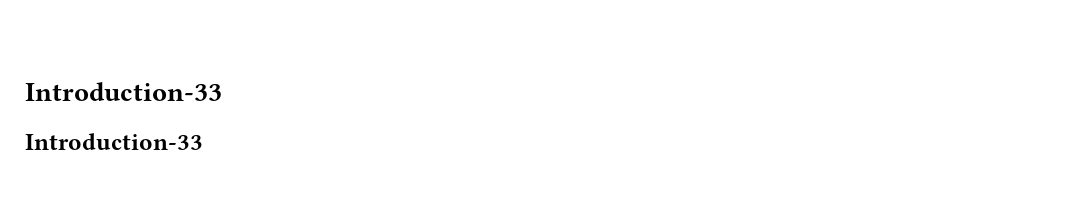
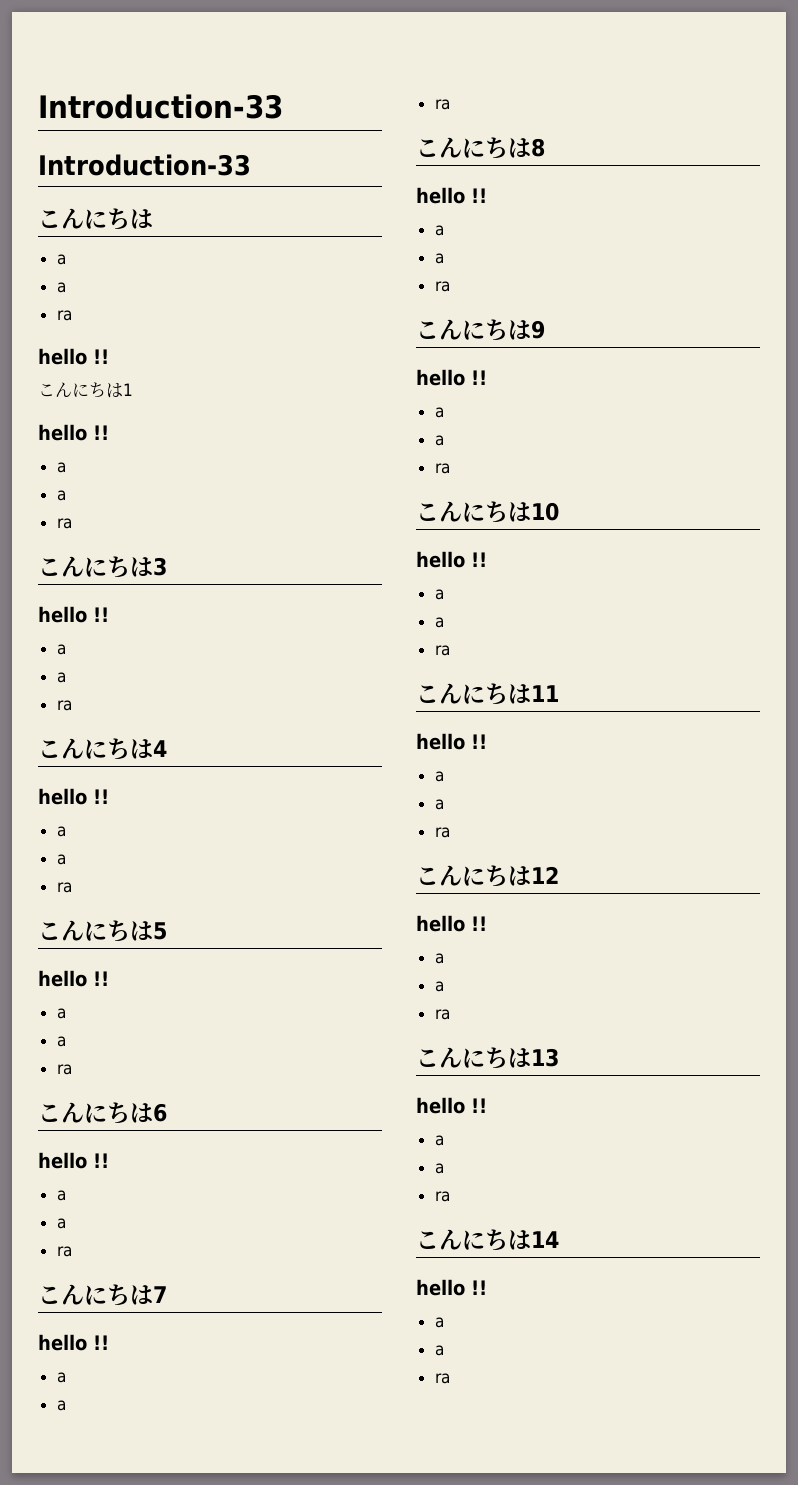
(203, 141) none -> [38,208,153,230] [56,254,66,265] [56,282,66,293] [56,310,72,321] [38,348,109,365] [38,382,133,398] [38,424,109,441] [56,462,66,473] [56,490,66,501] [56,518,72,529] [38,556,167,578] [38,606,109,623] [56,644,66,655] [56,672,66,683] [56,700,72,711] [38,738,167,760] [38,788,109,805] [56,826,66,837] [56,854,66,865] [56,882,72,893] [38,920,167,942] [38,970,109,987] [56,1008,66,1019] [56,1036,66,1047] [56,1064,72,1075] [38,1102,167,1124] [38,1152,109,1169] [56,1190,66,1201] [56,1218,66,1229] [56,1246,72,1257] [38,1284,167,1306] [38,1334,109,1351] [56,1372,66,1383] [56,1400,66,1411] [434,99,450,110] [416,137,545,159] [416,187,487,204] [434,225,444,236] [434,253,444,264] [434,281,450,292] [416,319,545,341] [416,369,487,386] [434,407,444,418] [434,435,444,446] [434,463,450,474] [416,501,559,523] [416,551,487,568] [434,589,444,600] [434,617,444,628] [434,645,450,656] [416,683,559,705] [416,733,487,750] [434,771,444,782] [434,799,444,810] [434,827,450,838] [416,865,559,887] [416,915,487,932] [434,953,444,964] [434,981,444,992] [434,1009,450,1020] [416,1047,559,1069] [416,1097,487,1114] [434,1135,444,1146] [434,1163,444,1174] [434,1191,450,1202] [416,1229,559,1251] [416,1279,487,1296] [434,1317,444,1328] [434,1345,444,1356] [434,1373,450,1384] // こんにちは // a // a // ra // hello !! // こんにちは1 // hello !! // a // a // ra // こんにちは3 // hello !! // a // a // ra // こんにちは4 // hello !! // a // a // ra // こんにちは5 // hello !! // a // a // ra // こんにちは6 // hello !! // a // a // ra // こんにちは7 // hello !! // a // a // ra // こんにちは8 // hello !! // a // a // ra // こんにちは9 // hello !! // a // a // ra // こんにちは10 // hello !! // a // a // ra // こんにちは11 // hello !! // a // a // ra // こんにちは12 // hello !! // a // a // ra // こんにちは13 // hello !! // a // a // ra // こんにちは14 // hello !! // a // a // ra

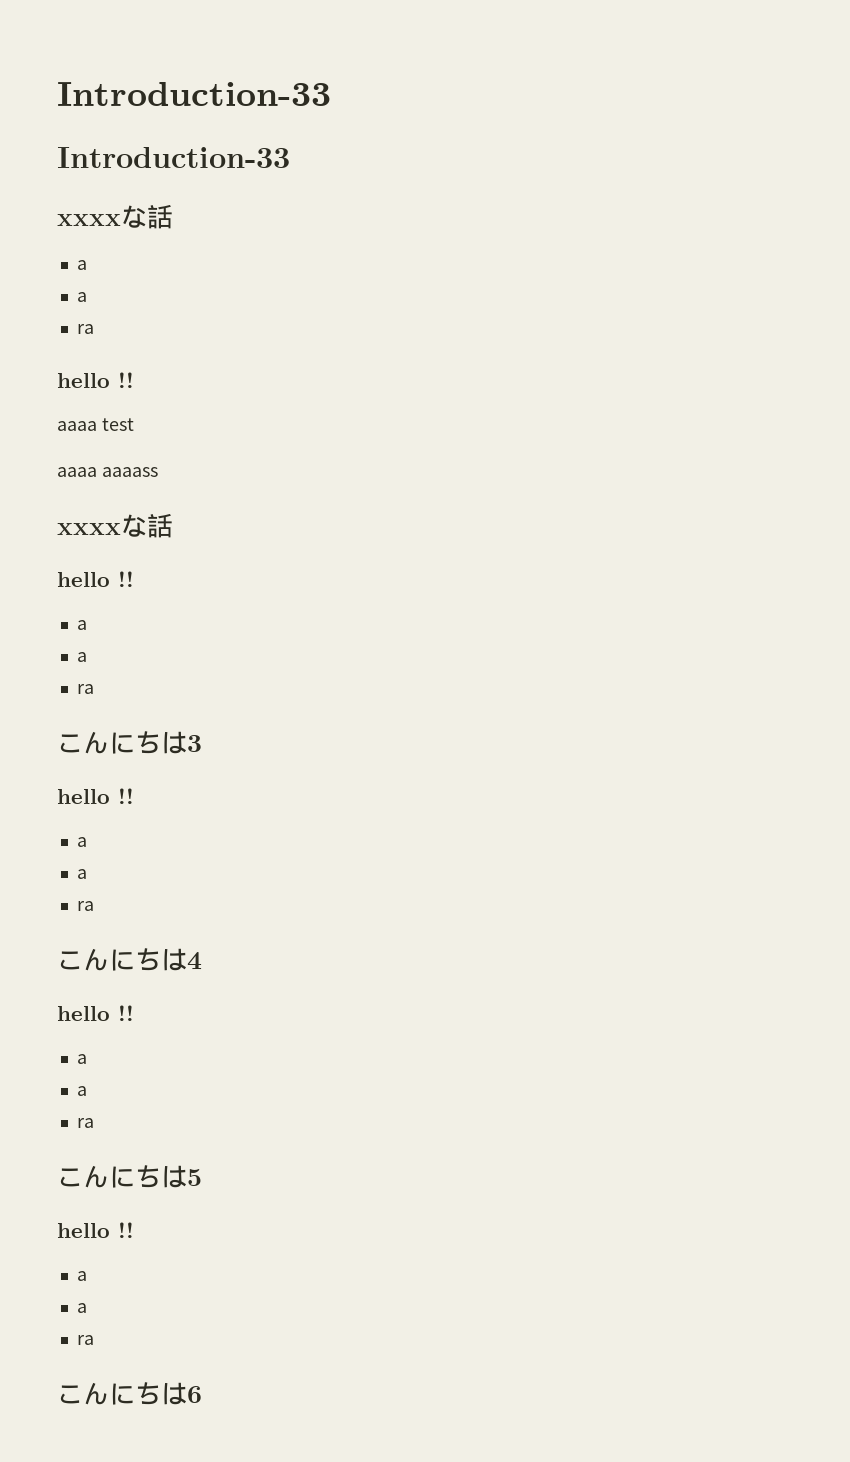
[38,208,153,230] こんにちは -> [57,204,173,229] xxxxな話
[38,382,133,398] こんにちは1 -> [57,418,134,431] [57,467,158,477] [57,513,173,538] aaaa test // aaaa aaaass // xxxxな話
[38,1152,109,1169] [56,1190,66,1201] [56,1218,66,1229] [56,1246,72,1257] [38,1284,167,1306] [38,1334,109,1351] [56,1372,66,1383] [56,1400,66,1411] [434,99,450,110] [416,137,545,159] [416,187,487,204] [434,225,444,236] [434,253,444,264] [434,281,450,292] [416,319,545,341] [416,369,487,386] [434,407,444,418] [434,435,444,446] [434,463,450,474] [416,501,559,523] [416,551,487,568] [434,589,444,600] [434,617,444,628] [434,645,450,656] [416,683,559,705] [416,733,487,750] [434,771,444,782] [434,799,444,810] [434,827,450,838] [416,865,559,887] [416,915,487,932] [434,953,444,964] [434,981,444,992] [434,1009,450,1020] [416,1047,559,1069] [416,1097,487,1114] [434,1135,444,1146] [434,1163,444,1174] [434,1191,450,1202] [416,1229,559,1251] [416,1279,487,1296] [434,1317,444,1328] [434,1345,444,1356] [434,1373,450,1384] // hello !! // a // a // ra // こんにちは7 // hello !! // a // a // ra // こんにちは8 // hello !! // a // a // ra // こんにちは9 // hello !! // a // a // ra // こんにちは10 // hello !! // a // a // ra // こんにちは11 // hello !! // a // a // ra // こんにちは12 // hello !! // a // a // ra // こんにちは13 // hello !! // a // a // ra // こんにちは14 // hello !! // a // a // ra -> (202, 1394) none

